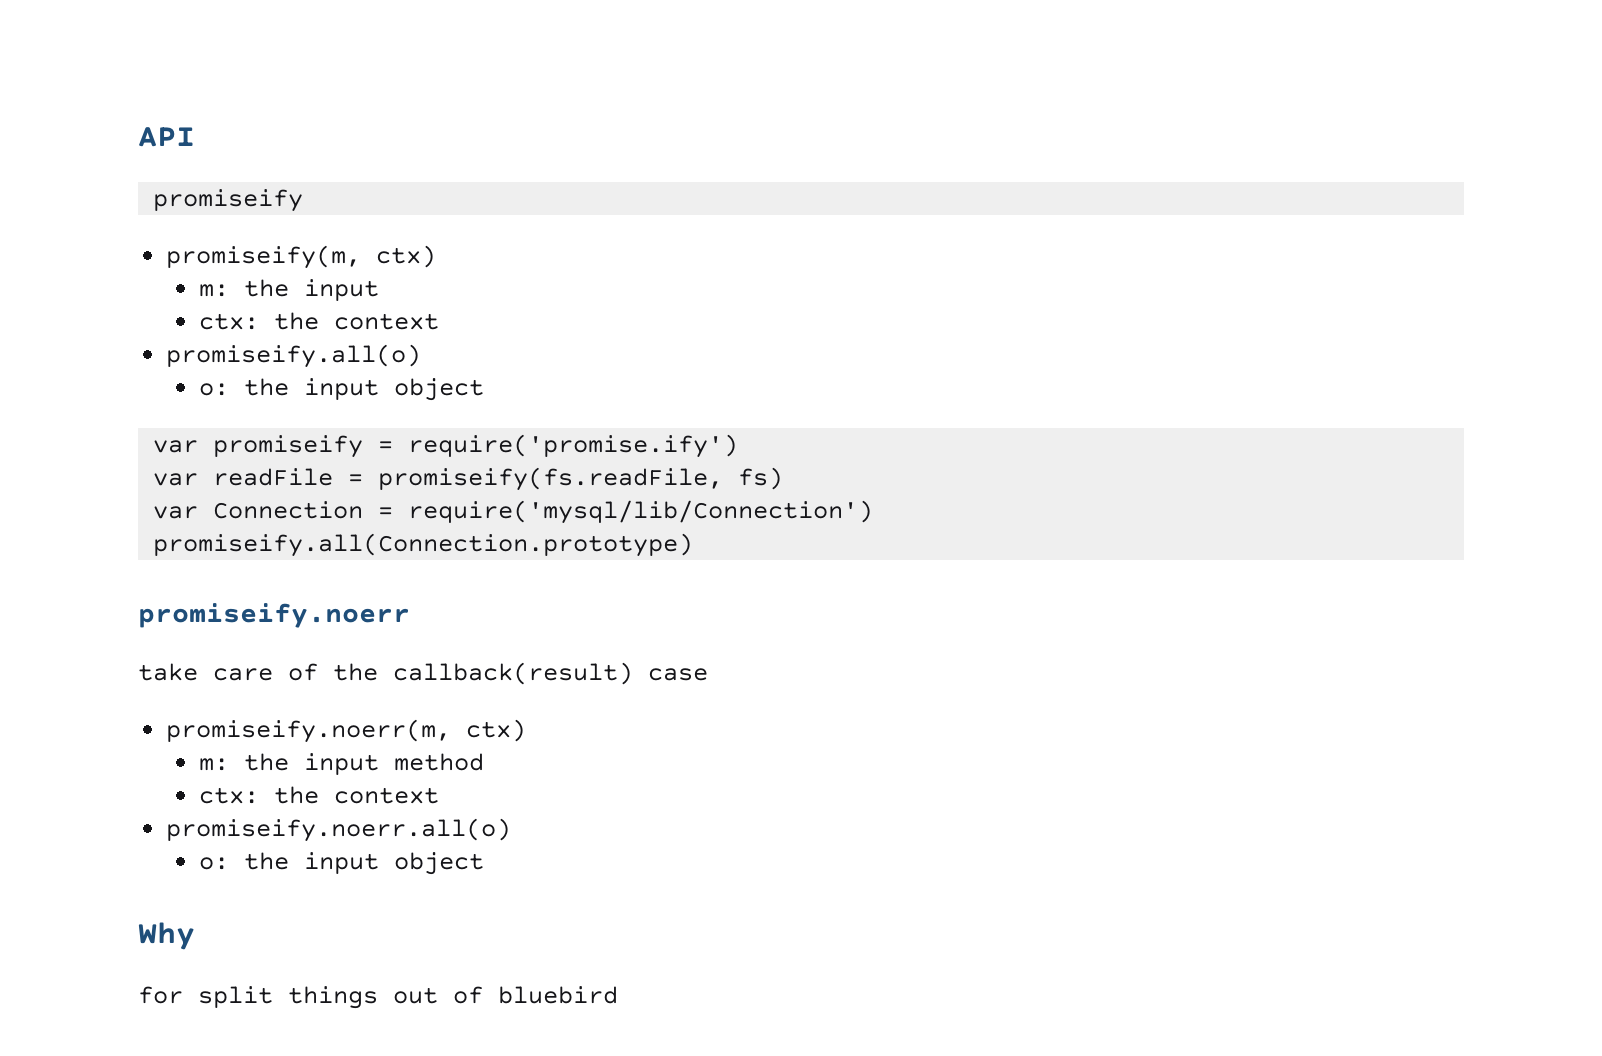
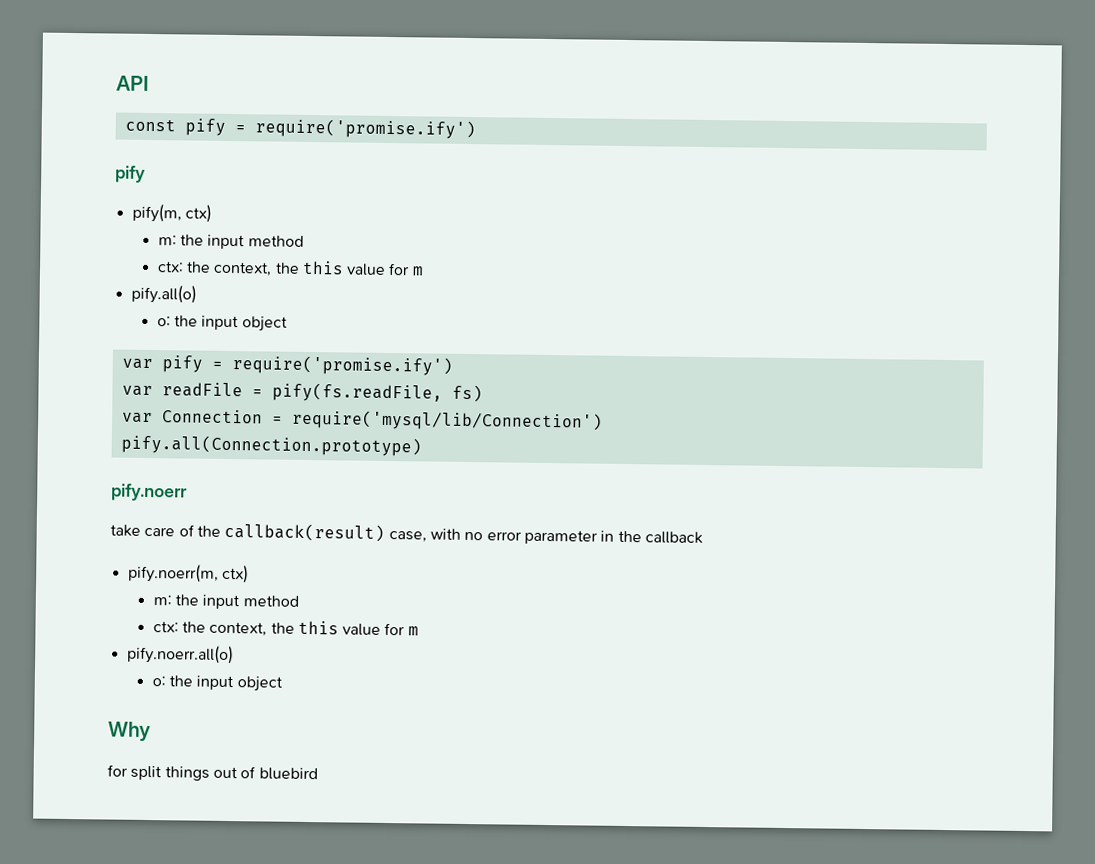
[153,189,304,212] [166,245,437,269] [198,279,379,301] [198,312,439,330] [166,344,422,368] [198,378,484,401] [153,434,739,458] [153,467,784,491] [153,500,874,524] [153,533,694,557] [138,603,410,628] [138,662,708,685] [166,719,527,743] [198,753,484,775] [198,786,439,804] [166,818,512,842] promiseify // promiseify(m, ctx) // m: the input // ctx: the context // promiseify.all(o) // o: the input object // var promiseify = require('promise.ify') // var readFile = promiseify(fs.readFile, fs) // var Connection = require('mysql/lib/Connection') // promiseify.all(Connection.prototype) // promiseify.noerr // take care of the callback(result) case // promiseify.noerr(m, ctx) // m: the input method // ctx: the context // promiseify.noerr.all(o) -> [124,118,476,140] [115,165,146,183] [131,203,212,223] [157,234,304,250] [156,260,424,277] [130,284,197,304] [156,315,288,332] [121,355,453,376] [121,382,483,403] [121,409,603,432] [120,434,422,457] [111,483,187,502] [110,522,703,545] [127,563,249,584] [152,594,299,610] [152,620,419,637] [126,644,234,665] const pify = require('promise.ify') // pify // pify(m, ctx) // m: the input method // ctx: the context, the this value for m // pify.all(o) // o: the input object // var pify = require('promise.ify') // var readFile = pify(fs.readFile, fs) // var Connection = require('mysql/lib/Connection') // pify.all(Connection.prototype) // pify.noerr // take care of the callback(result) case, with no error parameter in the callback // pify.noerr(m, ctx) // m: the input method // ctx: the context, the this value for m // pify.noerr.all(o)

